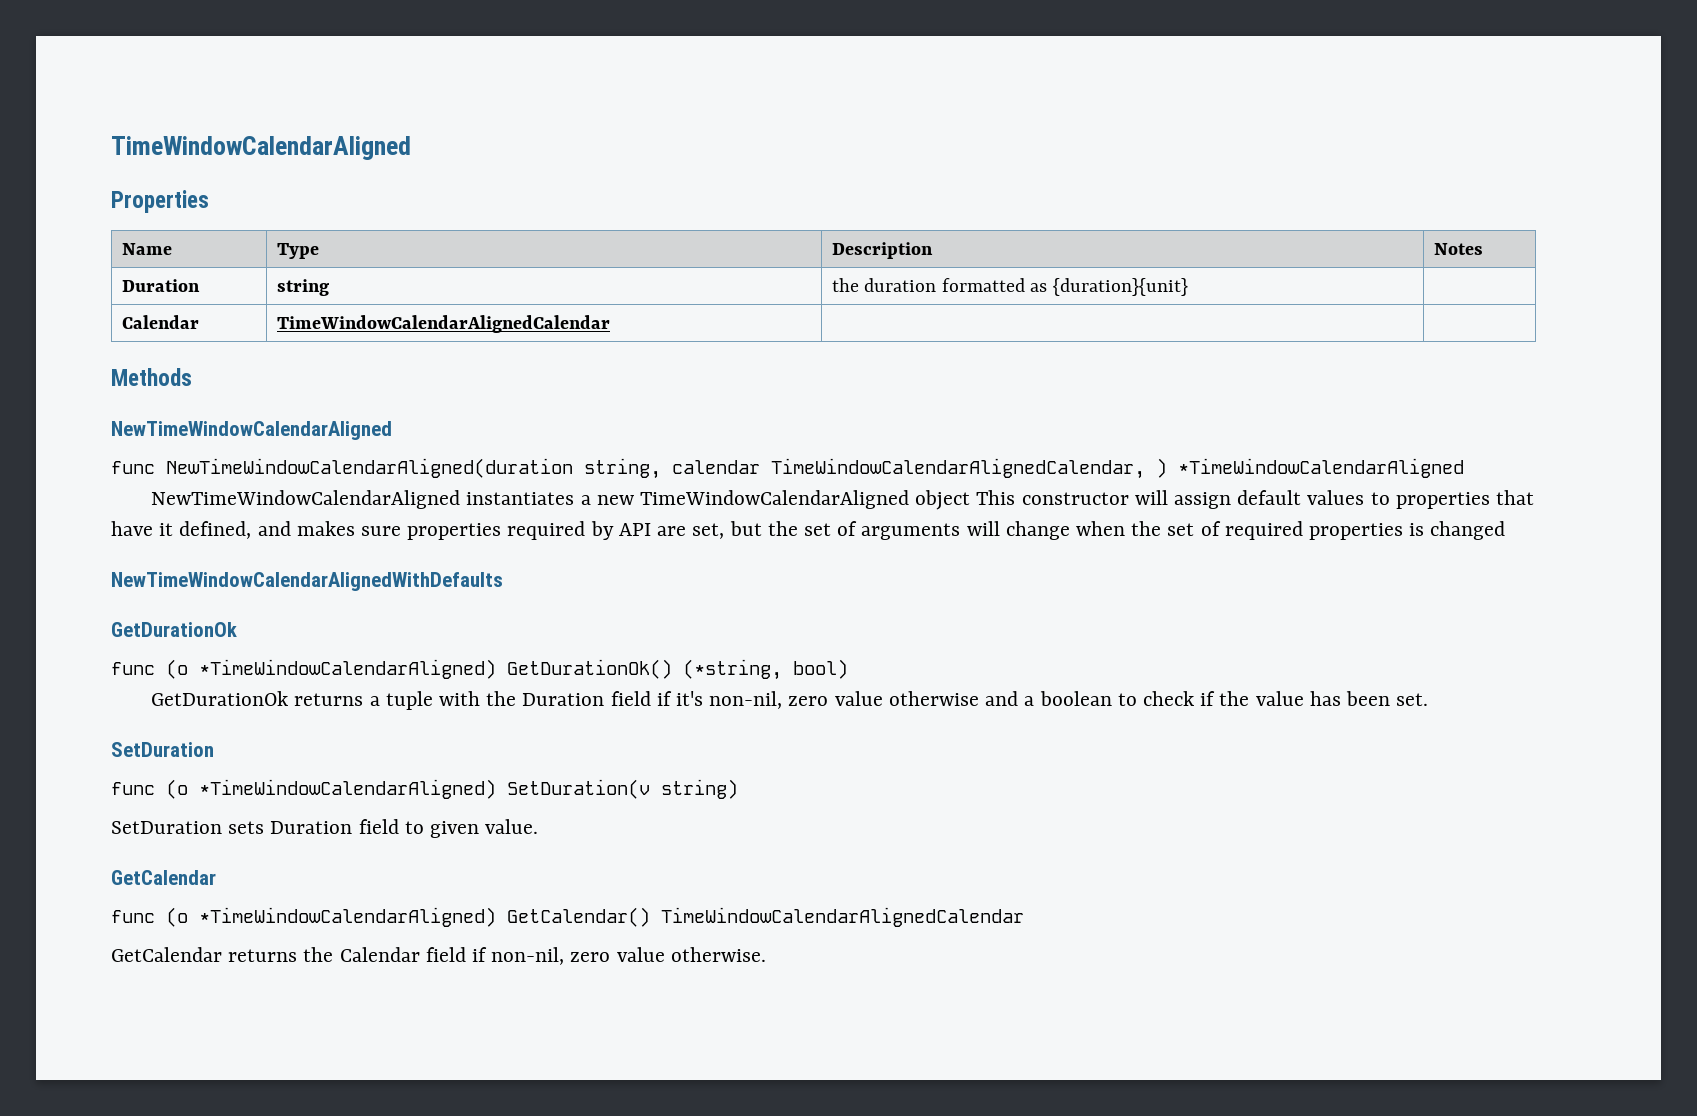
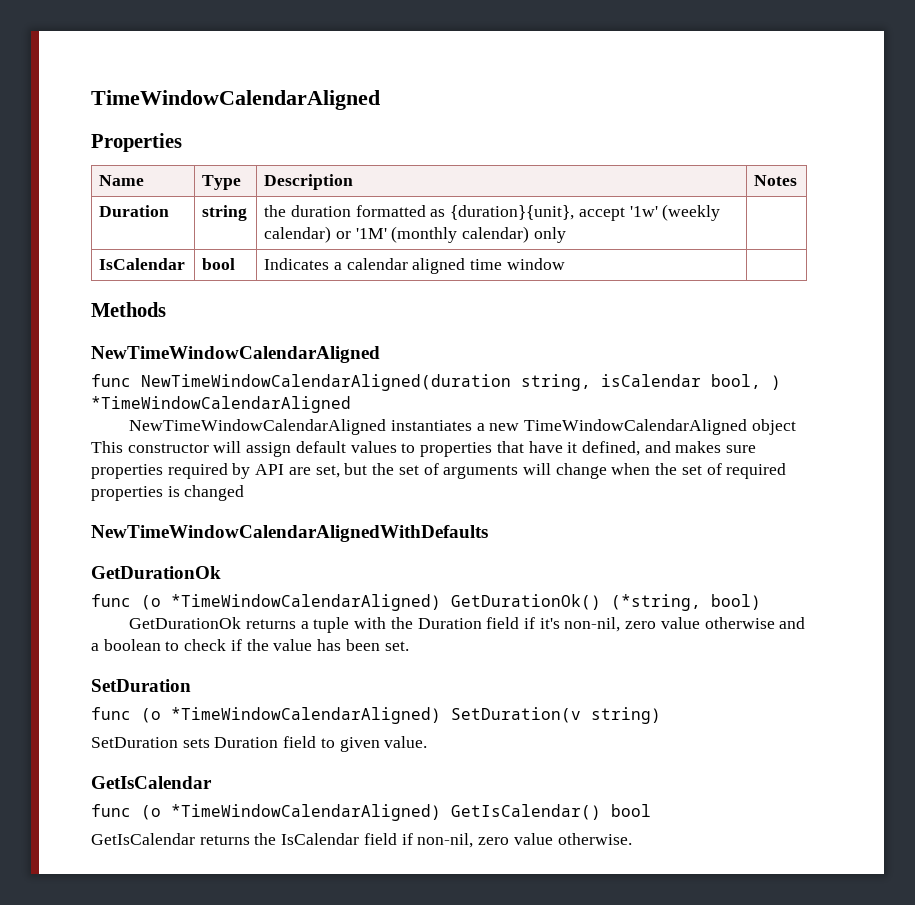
[1052,278,1188,296] [121,315,199,329] [276,315,610,333] {duration}{unit} | // Calendar | TimeWindowCalendarAlignedCalendar | -> [450,204,721,221] [264,226,566,243] [99,258,186,270] [202,258,236,270] [264,258,565,274] {duration}{unit}, accept '1w' (weekly calendar) or '1M' (monthly calendar) only | // IsCalendar | bool | Indicates a calendar aligned time window
[672,458,1145,479] calendar TimeWindowCalendarAlignedCalendar, -> [601,374,761,389] isCalendar bool,
[111,870,216,885] [111,907,1024,927] [111,947,222,962] GetCalendar // func (o *TimeWindowCalendarAligned) GetCalendar() TimeWindowCalendarAlignedCalendar // GetCalendar -> [91,776,212,789] [91,804,651,821] [91,833,195,845] GetIsCalendar // func (o *TimeWindowCalendarAligned) GetIsCalendar() bool // GetIsCalendar
[339,947,420,962] Calendar -> [281,833,360,845] IsCalendar

